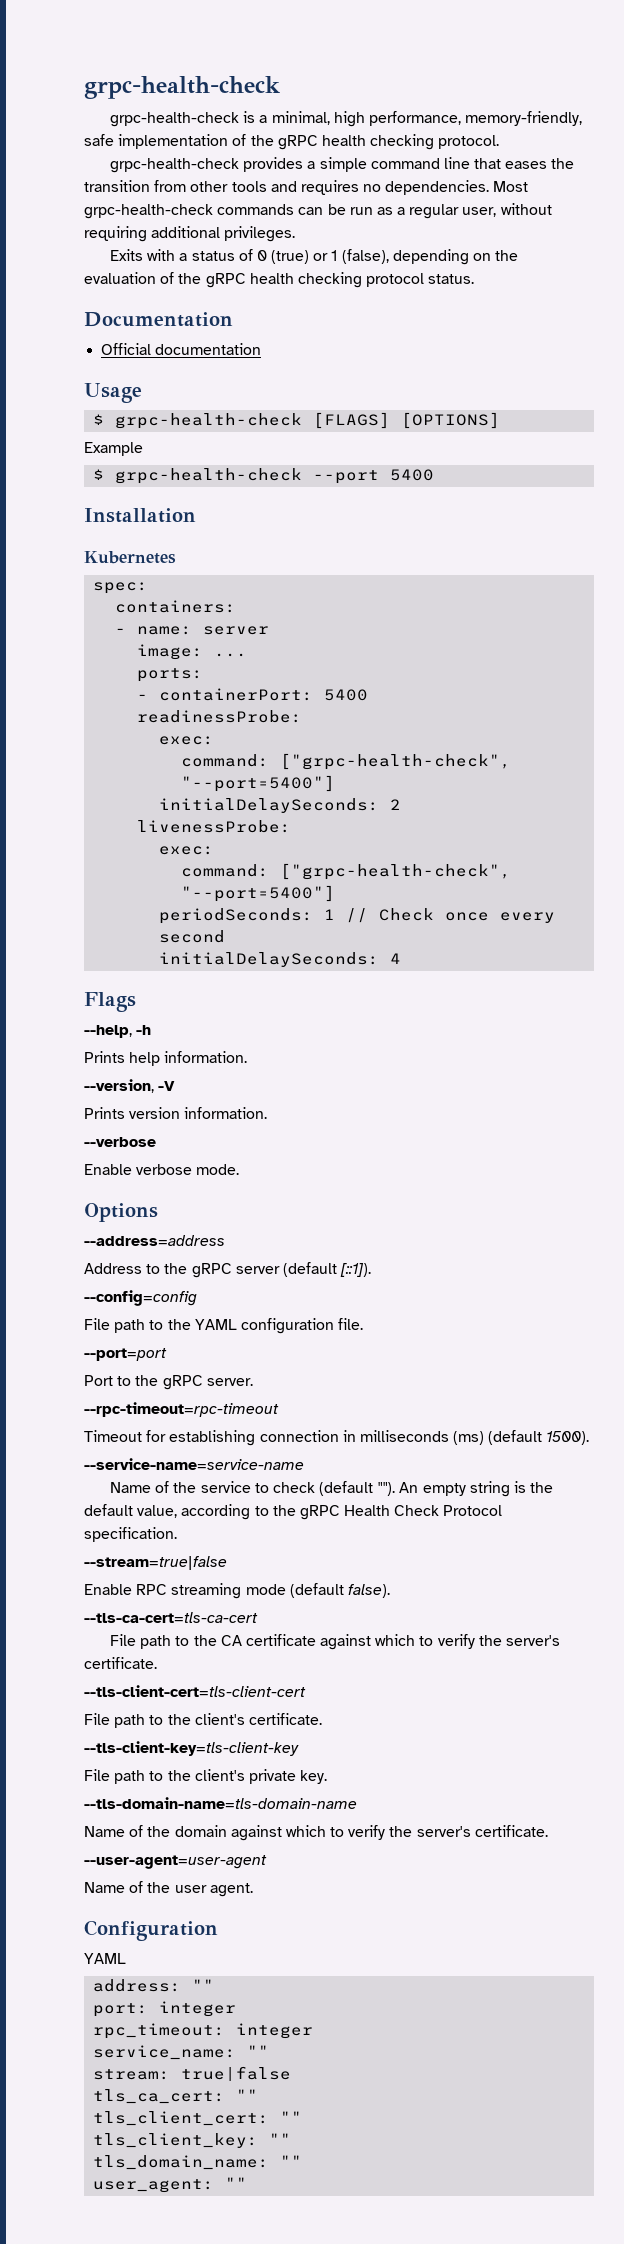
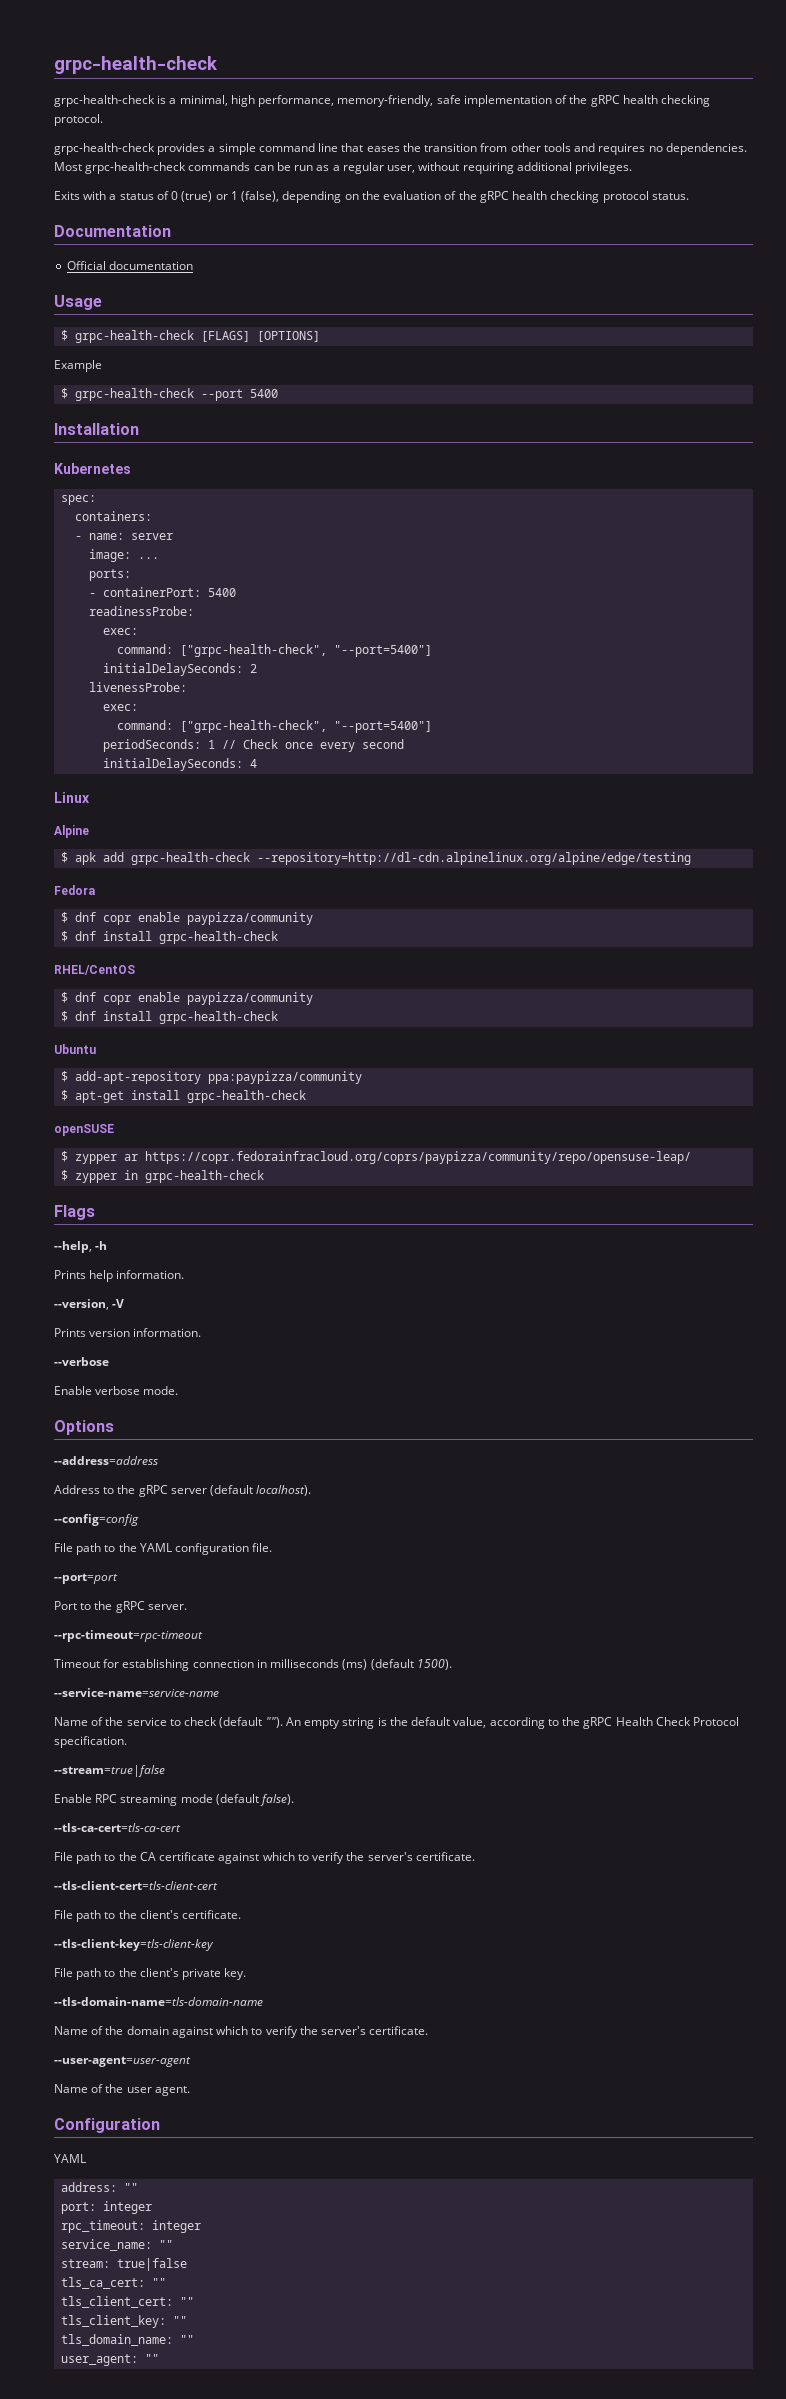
(402, 958) none -> [54,792,90,803] [54,825,89,838] [61,852,692,865] [54,885,95,895] [61,912,314,925] [61,931,279,944] [54,965,135,975] [61,992,314,1005] [61,1011,279,1024] [54,1044,96,1054] [61,1071,363,1084] [61,1090,307,1103] [54,1124,114,1136] [61,1151,692,1164] [61,1170,265,1183] // Linux // Alpine // $ apk add grpc-health-check --repository=http://dl-cdn.alpinelinux.org/alpine/edge/testing // Fedora // $ dnf copr enable paypizza/community // $ dnf install grpc-health-check // RHEL/CentOS // $ dnf copr enable paypizza/community // $ dnf install grpc-health-check // Ubuntu // $ add-apt-repository ppa:paypizza/community // $ apt-get install grpc-health-check // openSUSE // $ zypper ar https://copr.fedorainfracloud.org/coprs/paypizza/community/repo/opensuse-leap/ // $ zypper in grpc-health-check
[340,1263,372,1277] [::1]). -> [256,1485,312,1496] localhost).

